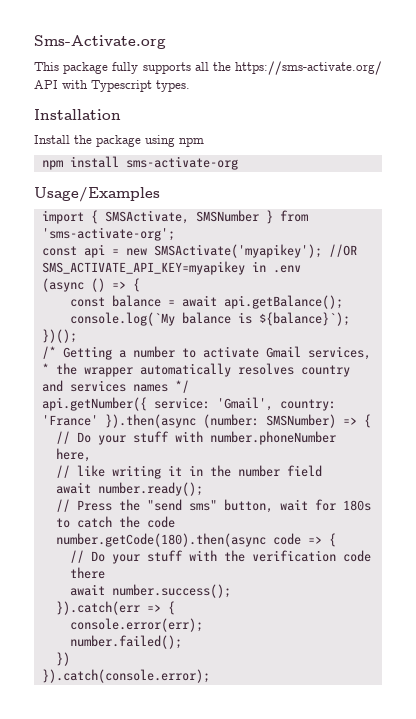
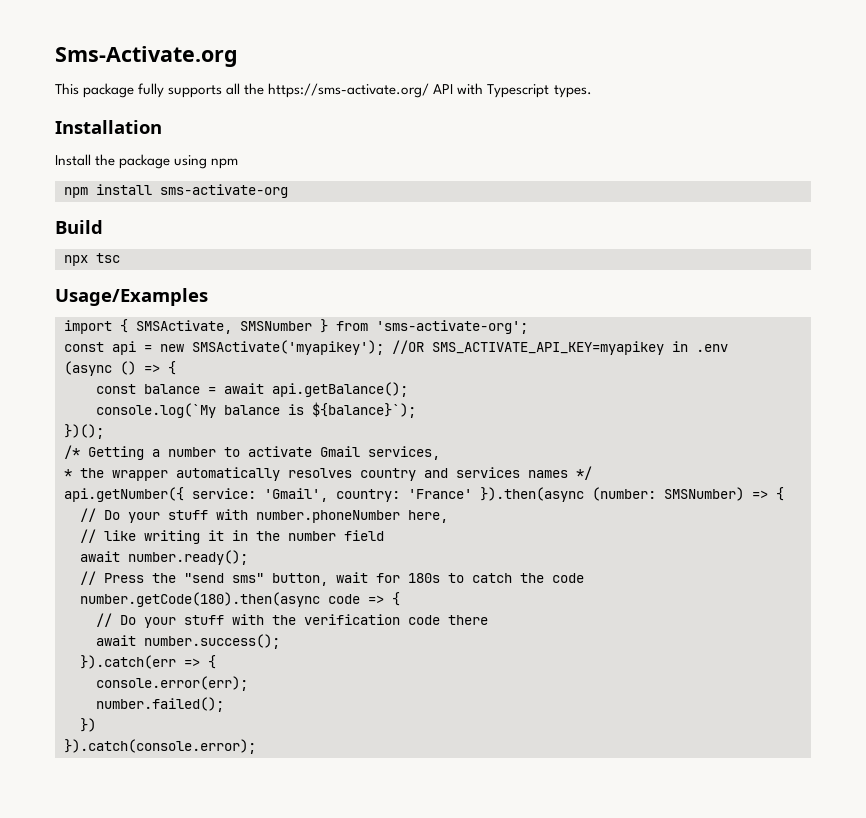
(238, 163) none -> [55,220,103,234] [64,253,120,266] // Build // npx tsc

